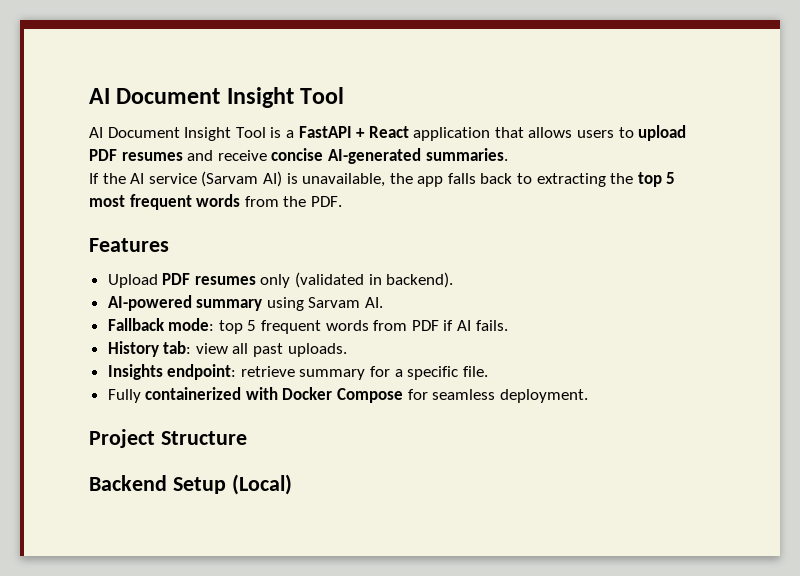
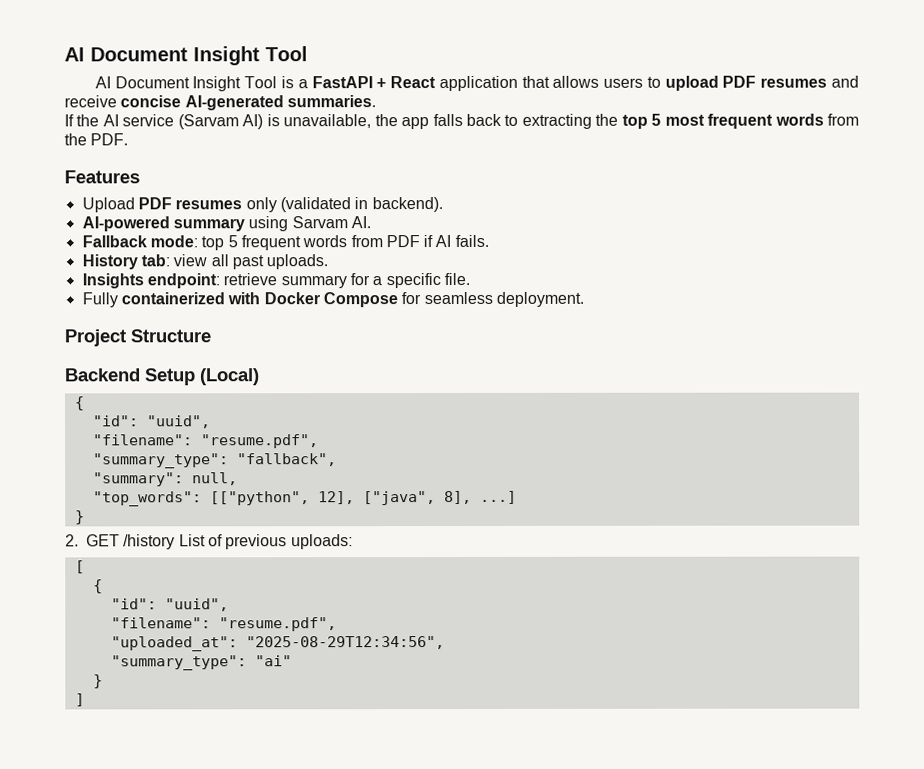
(292, 484) none -> [74,396,85,411] [92,415,211,429] [92,434,319,449] [92,453,337,469] [92,472,238,487] [92,490,517,507] [74,510,85,525] [65,534,353,550] [74,560,85,574] [92,579,103,594] [110,598,229,612] [110,617,337,632] [110,636,445,652] [110,655,292,671] [92,674,103,689] [74,693,85,707] // { // "id": "uuid", // "filename": "resume.pdf", // "summary_type": "fallback", // "summary": null, // "top_words": [["python", 12], ["java", 8], ...] // } // 2. GET /history List of previous uploads: // [ // { // "id": "uuid", // "filename": "resume.pdf", // "uploaded_at": "2025-08-29T12:34:56", // "summary_type": "ai" // } // ]

